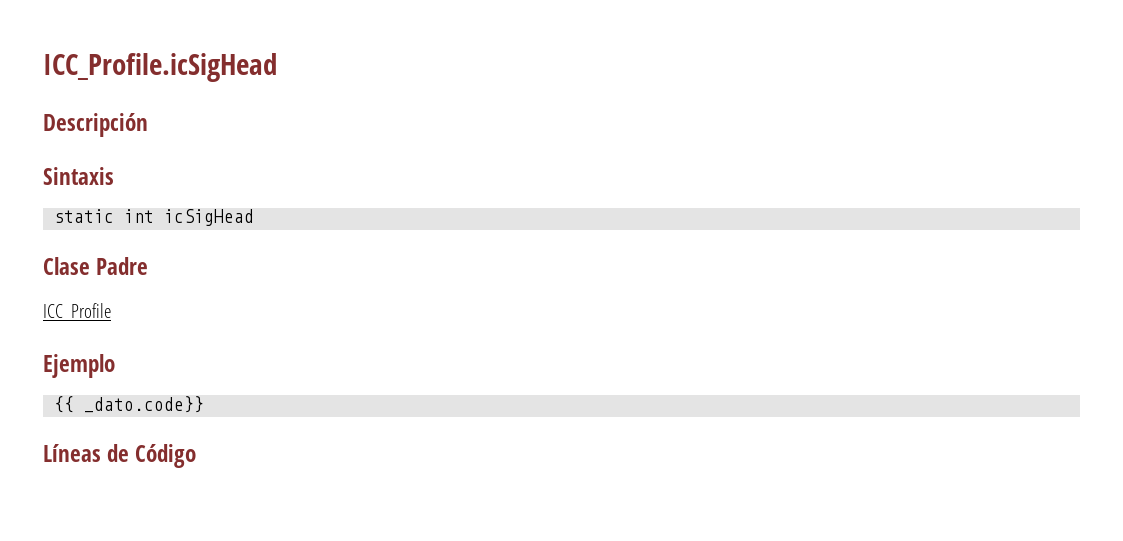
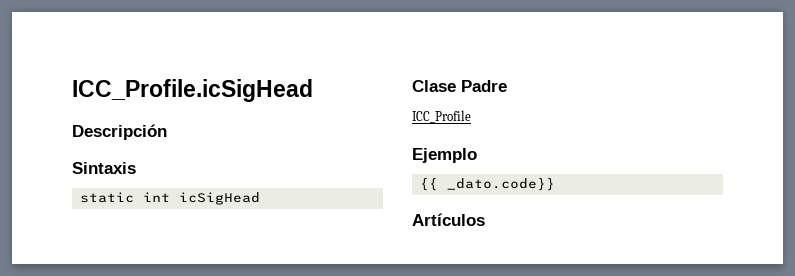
[43,444,197,468] Líneas de Código -> [412,213,485,226] Artículos

